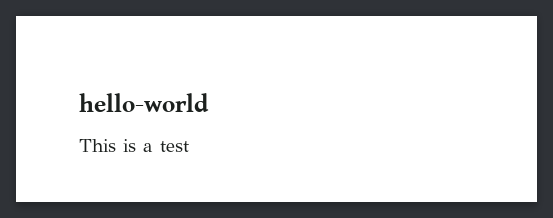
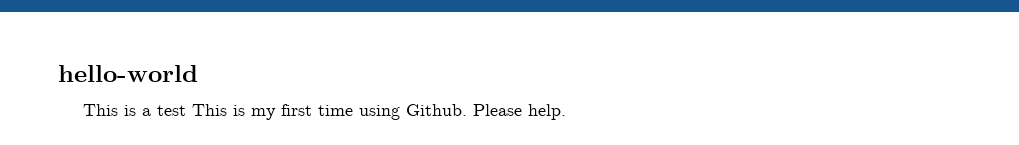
(189, 146) none -> [191,104,566,120] This is my first time using Github. Please help.

